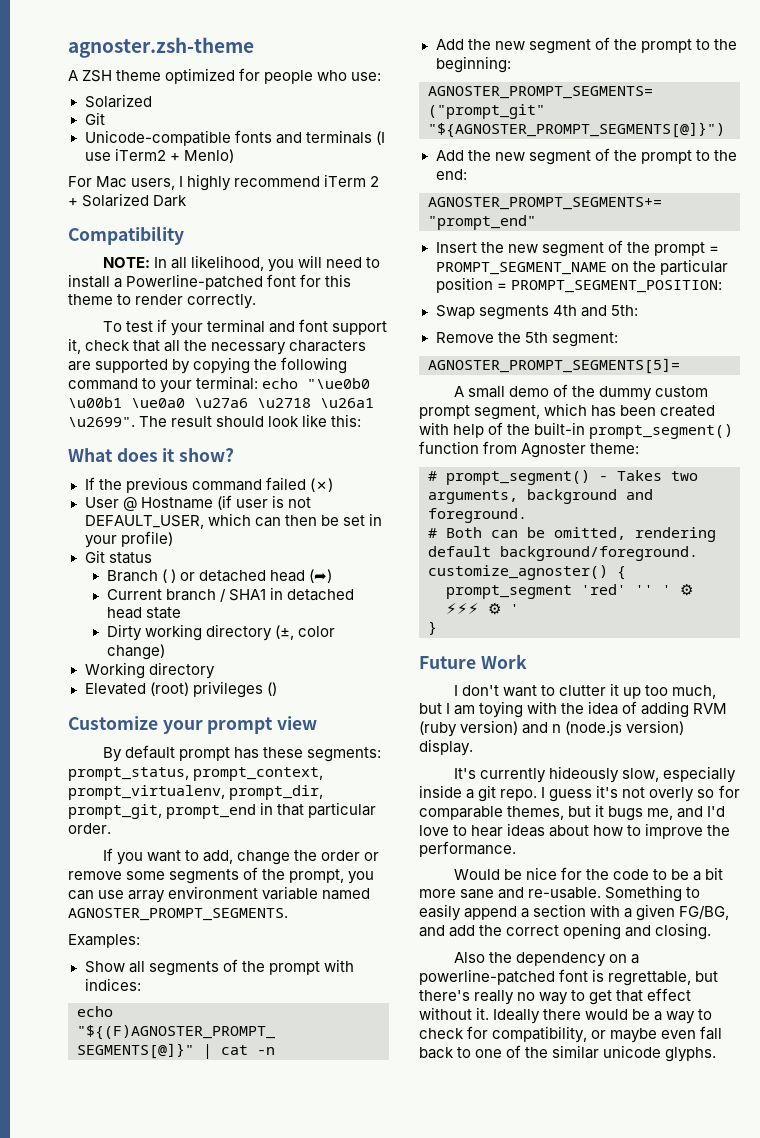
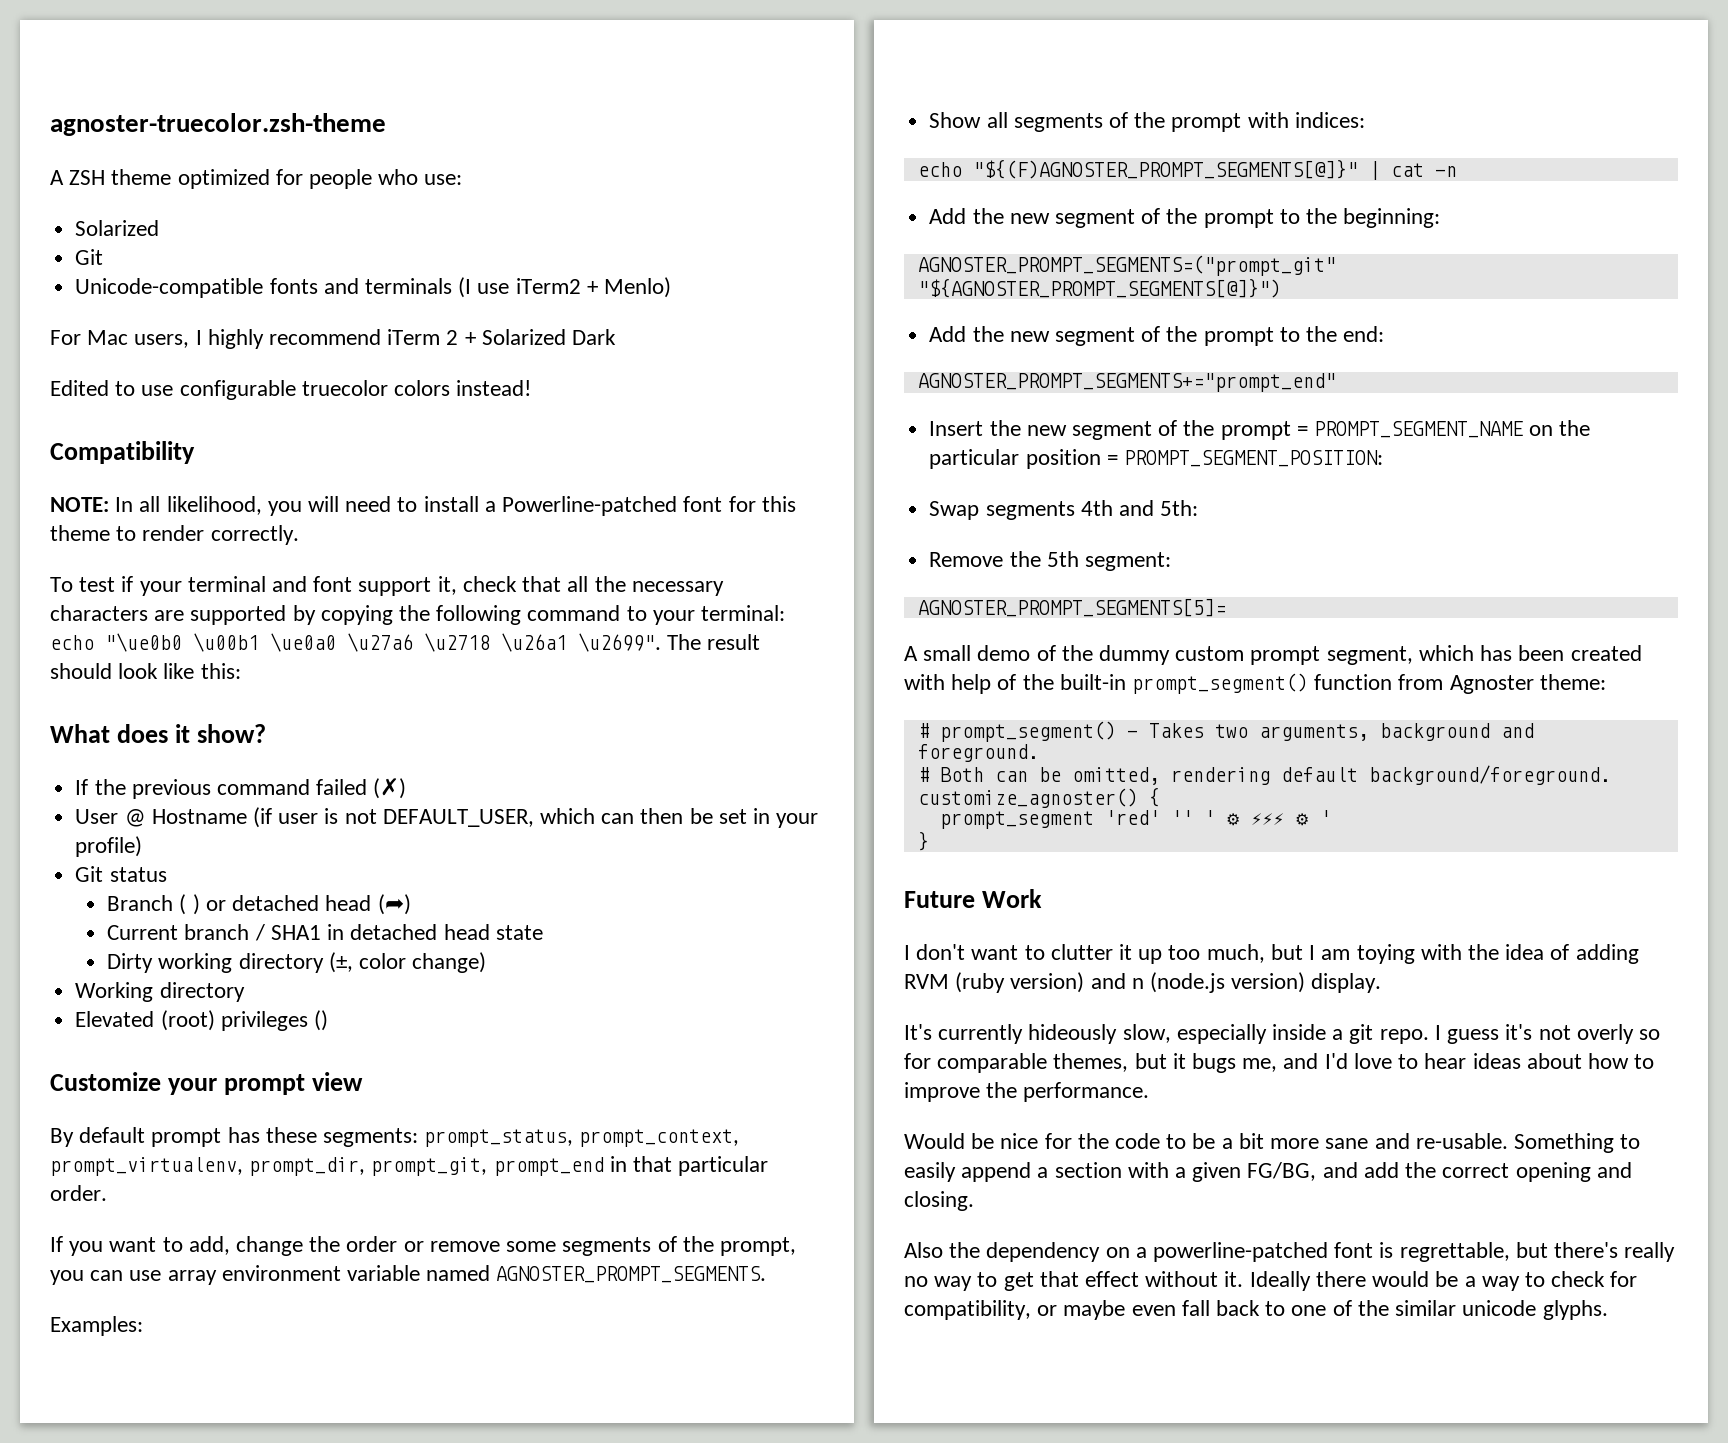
[68,37,254,58] agnoster.zsh-theme -> [50,113,386,136] agnoster-truecolor.zsh-theme
(188, 201) none -> [50,380,532,400] // Edited to use configurable truecolor colors instead!

